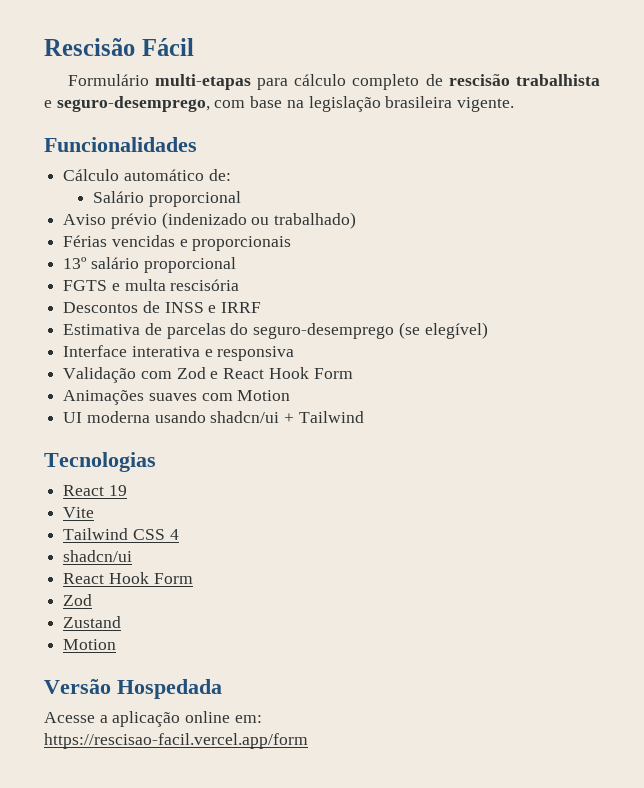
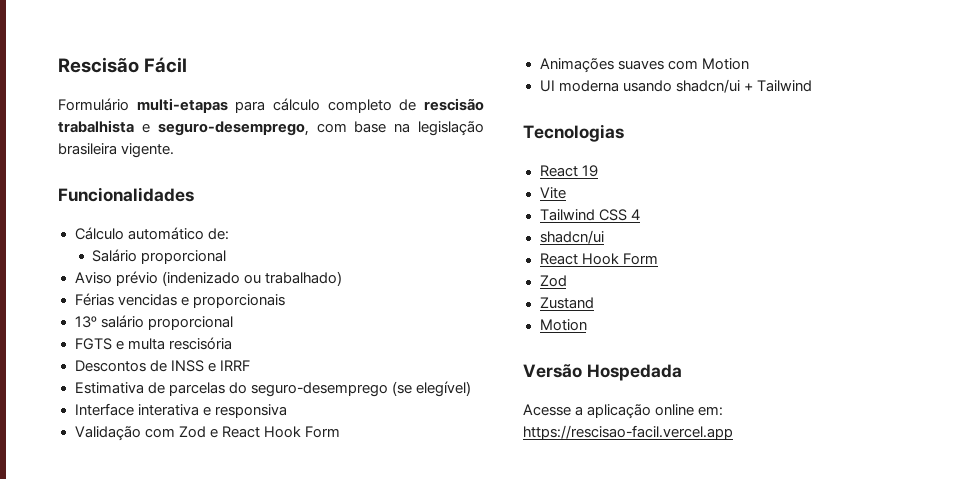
[44,733,308,749] https://rescisao-facil.vercel.app/form -> [523,425,733,440] https://rescisao-facil.vercel.app

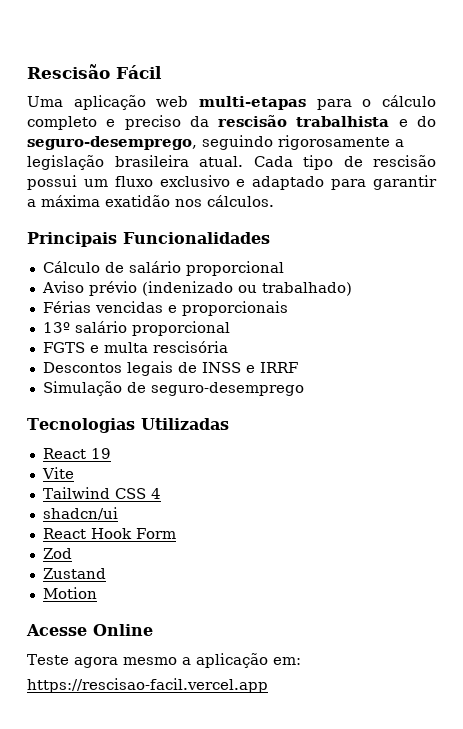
[58,98,129,111] Formulário -> [27,95,189,110] Uma aplicação web
(266, 107) none -> [362,99,372,107] o
[399,98,485,111] [58,120,484,136] [58,143,175,158] de rescisão trabalhista e seguro-desemprego, com base na legislação brasileira vigente. // -> [106,115,436,130] [27,135,404,150] [27,155,436,170] [27,175,437,190] [27,195,274,207] [27,232,117,247] e preciso da rescisão trabalhista e do seguro-desemprego, seguindo rigorosamente a legislação brasileira atual. Cada tipo de rescisão possui um fluxo exclusivo e adaptado para garantir a máxima exatidão nos cálculos. // Principais
[127,227,229,240] [92,249,138,262] automático de: // Salário -> [104,261,181,273] de salário
(146, 366) none -> [126,361,173,376] legais
[74,381,471,397] [74,403,287,418] [74,426,340,441] [539,58,749,73] [539,79,812,93] Estimativa de parcelas do seguro-desemprego (se elegível) // Interface interativa e responsiva // Validação com Zod e React Hook Form // Animações suaves com Motion // UI moderna usando shadcn/ui + Tailwind -> [42,381,304,396] Simulação de seguro-desemprego
(624, 133) none -> [140,418,229,430] Utilizadas
[523,364,682,381] [523,404,571,416] Versão Hospedada // Acesse -> [26,624,153,636] [27,654,177,668] Acesse Online // Teste agora mesmo
[655,404,695,416] online -> (268, 660) none

